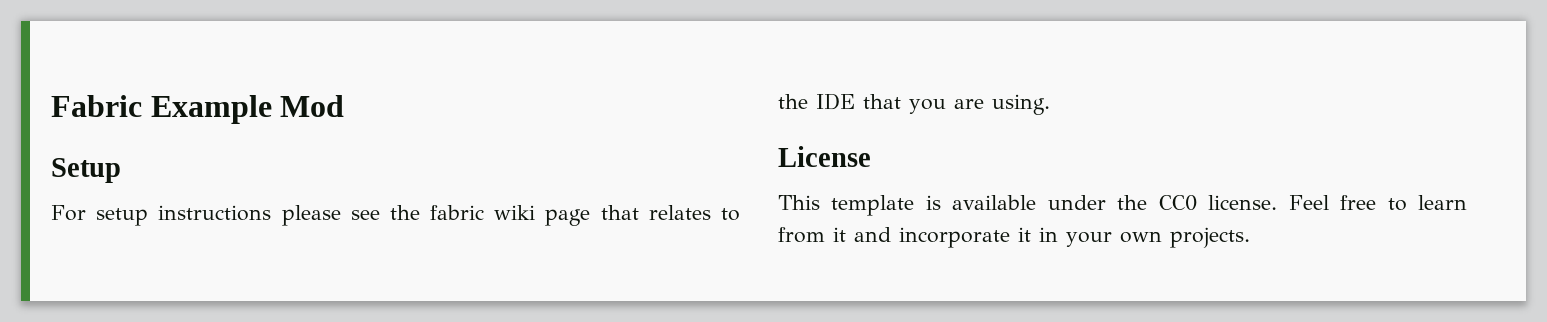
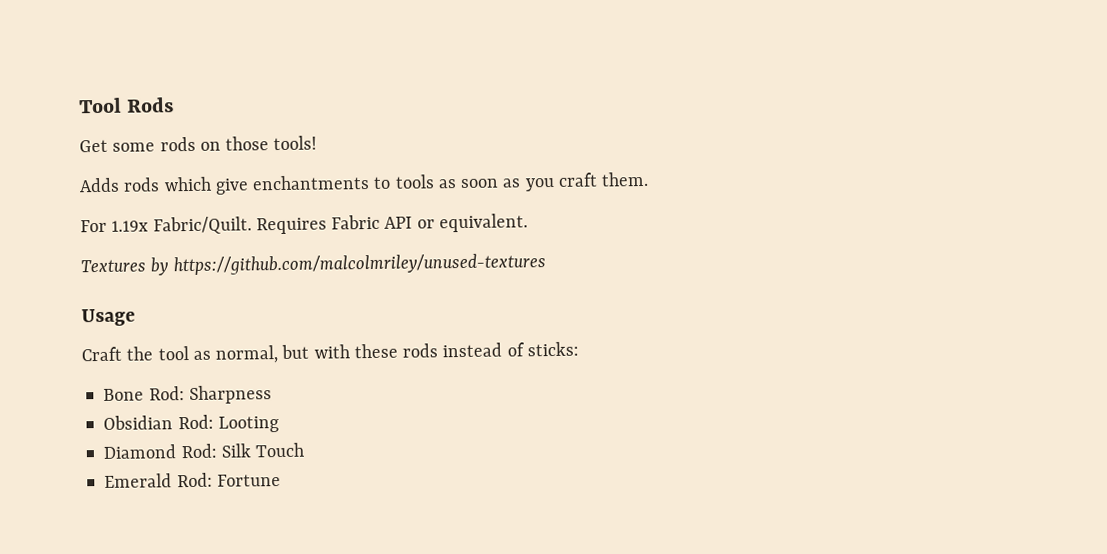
[51,95,345,124] [51,158,121,183] [51,205,740,226] [778,93,1050,115] [778,146,871,167] [778,195,1467,216] [778,227,1250,248] Fabric Example Mod // Setup // For setup instructions please see the fabric wiki page that relates to the IDE that you are using. // License // This template is available under the CC0 license. Feel free to learn from it and incorporate it in your own projects. -> [79,97,175,114] [79,135,318,153] [79,171,650,195] [80,213,528,235] [80,253,546,276] [81,308,135,327] [81,341,579,364] [103,385,272,405] [103,414,279,433] [103,442,305,459] [104,472,281,488] Tool Rods // Get some rods on those tools! // Adds rods which give enchantments to tools as soon as you craft them. // For 1.19x Fabric/Quilt. Requires Fabric API or equivalent. // Textures by https://github.com/malcolmriley/unused-textures // Usage // Craft the tool as normal, but with these rods instead of sticks: // Bone Rod: Sharpness // Obsidian Rod: Looting // Diamond Rod: Silk Touch // Emerald Rod: Fortune

